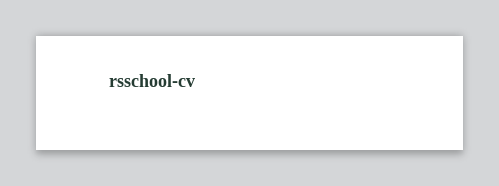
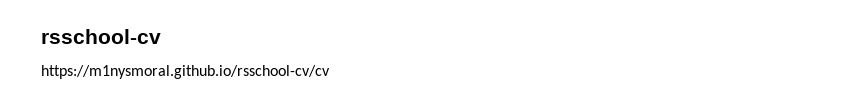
(195, 80) none -> [41,65,330,79] // https://m1nysmoral.github.io/rsschool-cv/cv

